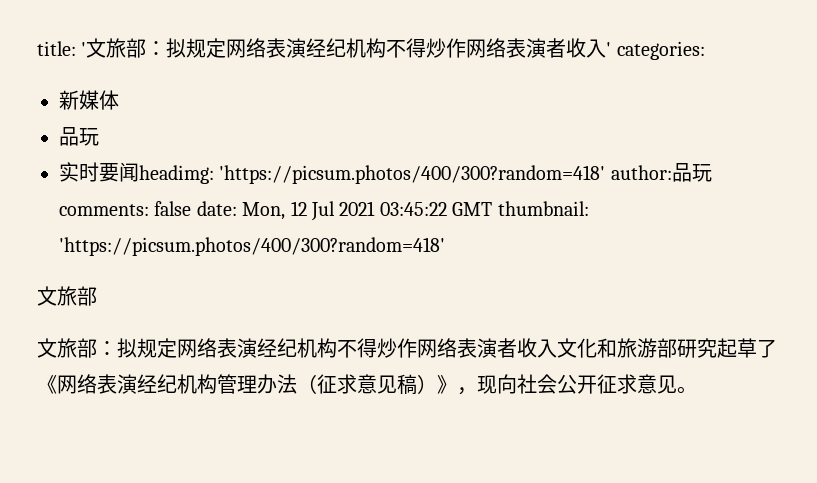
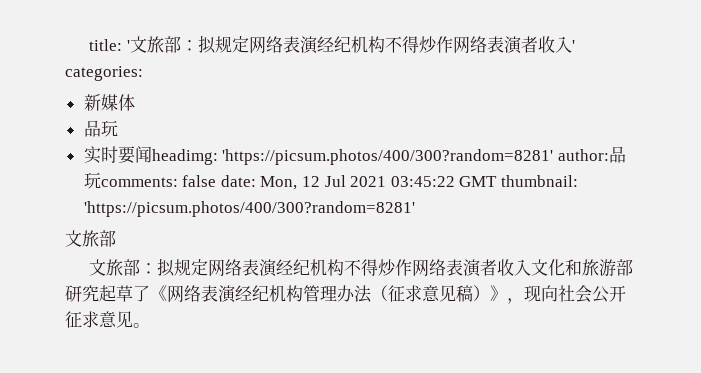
[219,165,606,184] 'https://picsum.photos/400/300?random=418' -> [222,149,554,165] 'https://picsum.photos/400/300?random=8281'
[59,237,445,256] 'https://picsum.photos/400/300?random=418' -> [83,201,415,217] 'https://picsum.photos/400/300?random=8281'

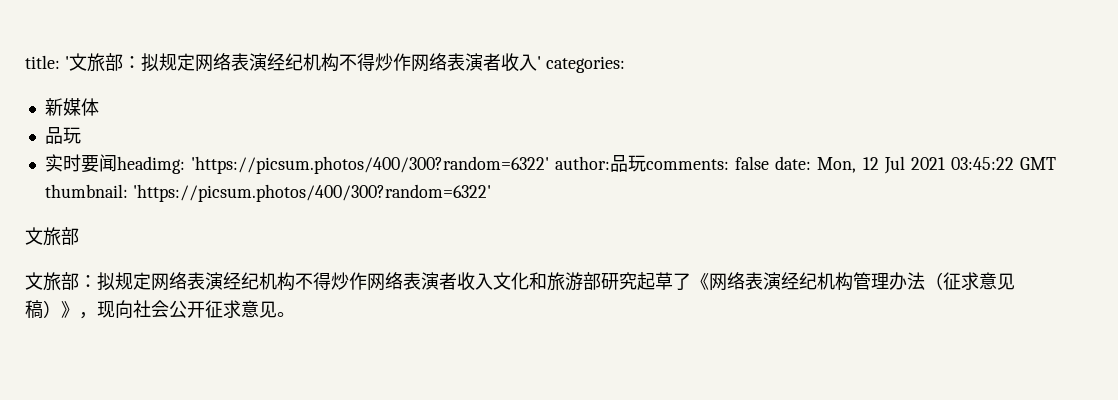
[222,149,554,165] 'https://picsum.photos/400/300?random=8281' -> [190,156,549,174] 'https://picsum.photos/400/300?random=6322'
[83,201,415,217] 'https://picsum.photos/400/300?random=8281' -> [132,184,491,202] 'https://picsum.photos/400/300?random=6322'

